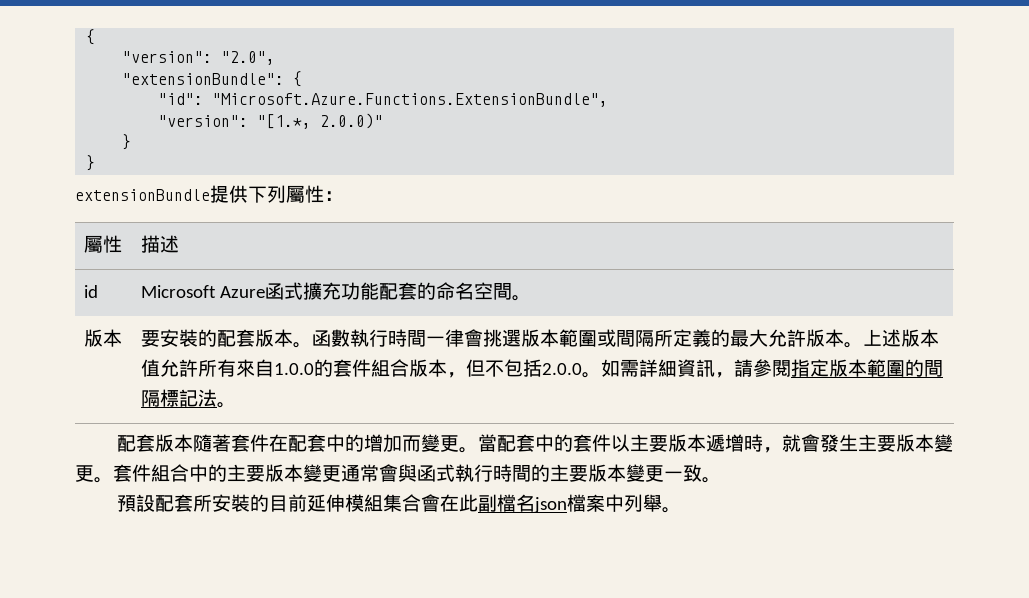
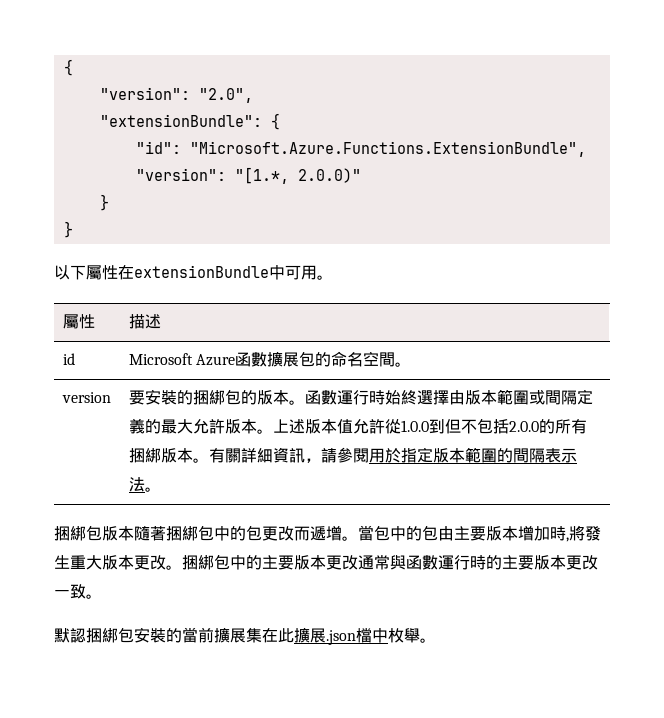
[75,185,343,203] extensionBundle提供下列屬性： -> [54,265,333,280] 以下屬性在extensionBundle中可用。
[284,282,418,300] 式擴充功能配套 -> [250,351,315,367] 數擴展包
[84,329,123,347] 版本 -> [61,392,111,403] version
[217,329,256,347] 配套 -> [192,389,257,405] 捆綁包的
[350,329,522,347] 執行時間一律會挑選 -> [336,390,465,405] 運行時始終選擇由
[654,329,674,347] 所 -> (577, 397) none
[198,359,640,378] 所有來自1.0.0的套件組合版本，但不包括2.0.0。如需 -> [384,418,587,434] [128,448,241,463] 從1.0.0到但不包括2.0.0的所有捆綁版本。有關
(792, 368) none -> [368,448,401,463] 用於
[160,389,199,407] 標記 -> [544,448,577,463] 表示
[117,434,156,452] 配套 -> [54,525,102,541] 捆綁包
[231,434,954,453] [75,464,664,483] 套件在配套中的增加而變更。當配套中的套件以主要版本遞增時，就會發生主要版本變更。套件組合中的主要版本變更通常會與函式執行時間的主要版本變更 -> [166,525,601,542] [54,554,598,570] 捆綁包中的包更改而遞增。當包中的包由主要版本增加時,將發生重大版本更改。捆綁包中的主要版本更改通常與函數運行時的主要版本更改
[117,494,644,513] 預設配套所安裝的目前延伸模組集合會在此副檔名json檔案中列 -> [54,627,404,645] 默認捆綁包安裝的當前擴展集在此擴展.json檔中枚

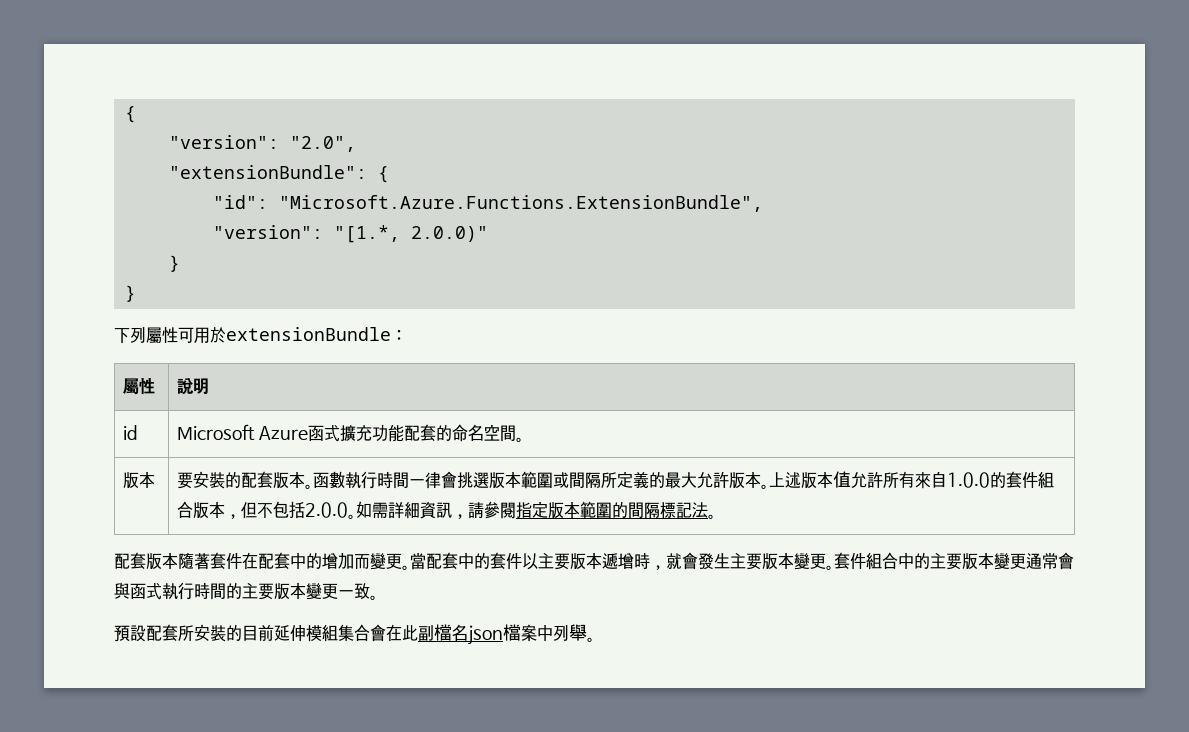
[54,265,333,280] 以下屬性在extensionBundle中可用。 -> [114,327,407,344] 下列屬性可用於extensionBundle：
[128,314,161,329] 描述 -> [177,377,210,395] 說明
[250,351,315,367] 數擴展包 -> [324,424,437,442] 式擴充功能配套
[61,392,111,403] version -> [123,471,156,489] 版本
[192,389,257,405] 捆綁包的 -> [241,471,274,489] 配套
[336,390,465,405] 運行時始終選擇由 -> [345,471,490,489] 執行時間一律會挑選
(577, 397) none -> [601,472,618,488] 所
[384,418,587,434] [128,448,241,463] 從1.0.0到但不包括2.0.0的所有捆綁版本。有關 -> [883,471,1055,489] [177,501,389,519] 所有來自1.0.0的套件組合版本，但不包括2.0.0。如需
[368,448,401,463] 用於 -> (517, 510) none
[544,448,577,463] 表示 -> [660,502,693,519] 標記
[54,525,102,541] 捆綁包 -> [114,552,146,570] 配套
[166,525,601,542] [54,554,598,570] 捆綁包中的包更改而遞增。當包中的包由主要版本增加時,將發生重大版本更改。捆綁包中的主要版本更改通常與函數運行時的主要版本更改 -> [210,552,1074,570] [114,582,338,600] 套件在配套中的增加而變更。當配套中的套件以主要版本遞增時，就會發生主要版本變更。套件組合中的主要版本變更通常會與函式執行時間的主要版本變更
[54,627,404,645] 默認捆綁包安裝的當前擴展集在此擴展.json檔中枚 -> [114,624,569,645] 預設配套所安裝的目前延伸模組集合會在此副檔名json檔案中列

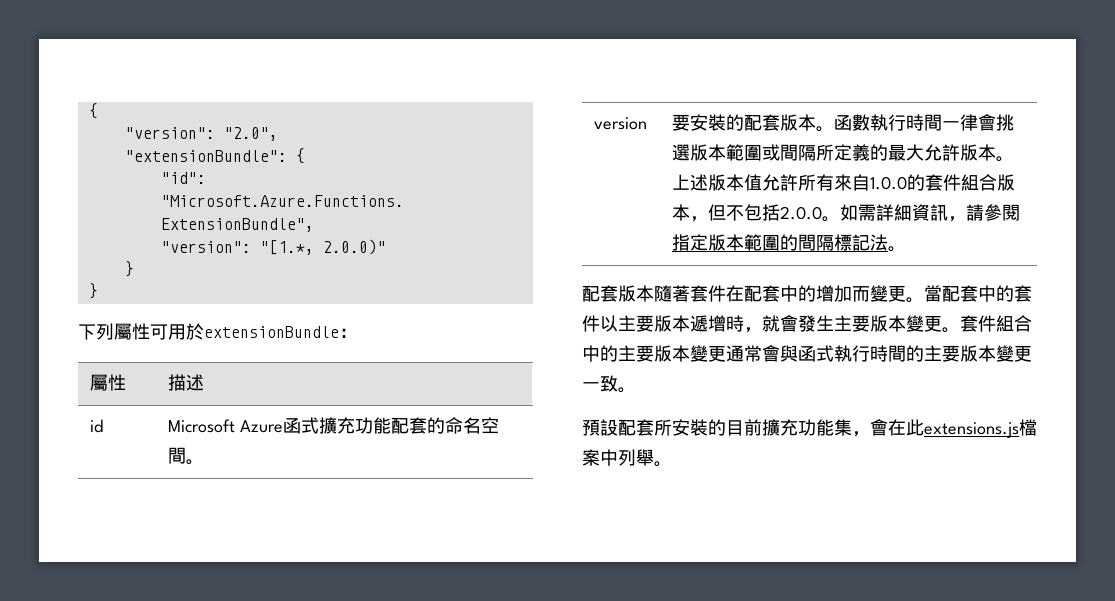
[177,377,210,395] 說明 -> [168,374,205,391] 描述
[123,471,156,489] 版本 -> [594,117,648,130] version
[274,624,503,645] 延伸模組集合會在此副檔名json -> [762,419,1019,438] 擴充功能集，會在此extensions.js

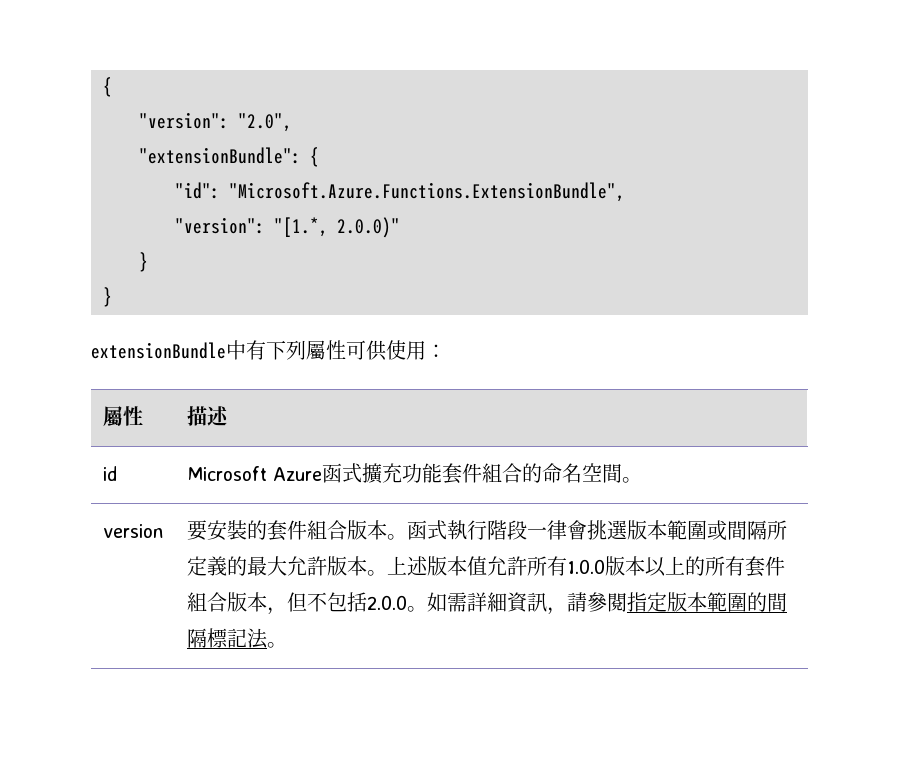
(98, 291) none -> [91,340,266,360] extensionBundle中有
[168,323,339,340] 用於extensionBundle -> [366,340,426,361] 供使用
[391,417,428,434] 配套 -> [441,463,522,484] 套件組合
[744,114,943,132] 配套版本。函數執行時間 -> [266,520,527,541] 套件組合版本。函式執行階段
[834,174,926,191] 來自1.0.0的 -> [566,556,745,577] 1.0.0版本以上的所有
[582,285,1032,303] [582,315,1032,333] [582,345,1032,362] [582,375,636,393] [582,419,1037,438] [582,449,672,467] // 配套版本隨著套件在配套中的增加而變更。當配套中的套件以主要版本遞增時，就會發生主要版本變更。套件組合中的主要版本變更通常會與函式執行時間的主要版本變更一致。 // 預設配套所安裝的目前擴充功能集，會在此extensions.js檔案中列舉。 -> (287, 645) none

